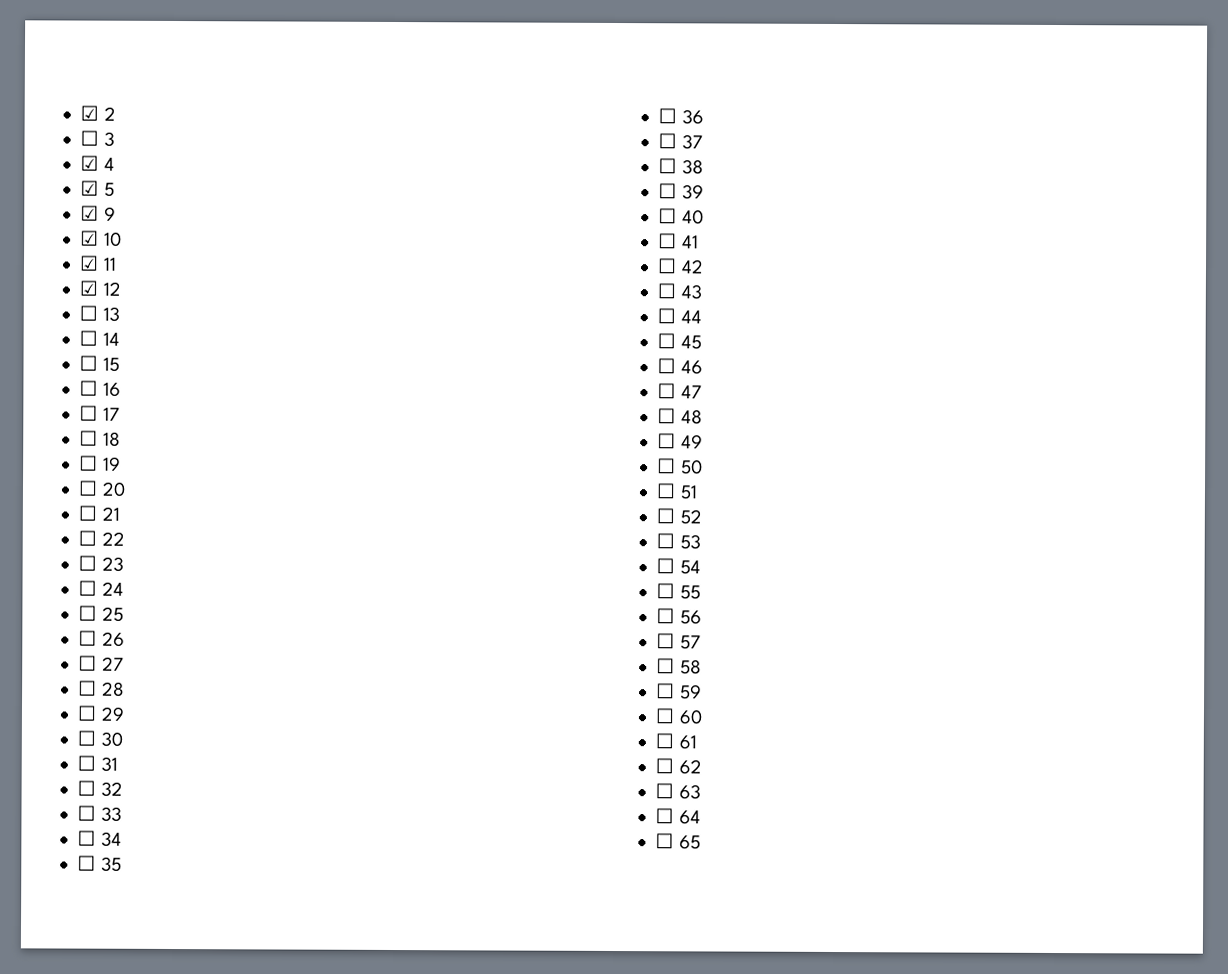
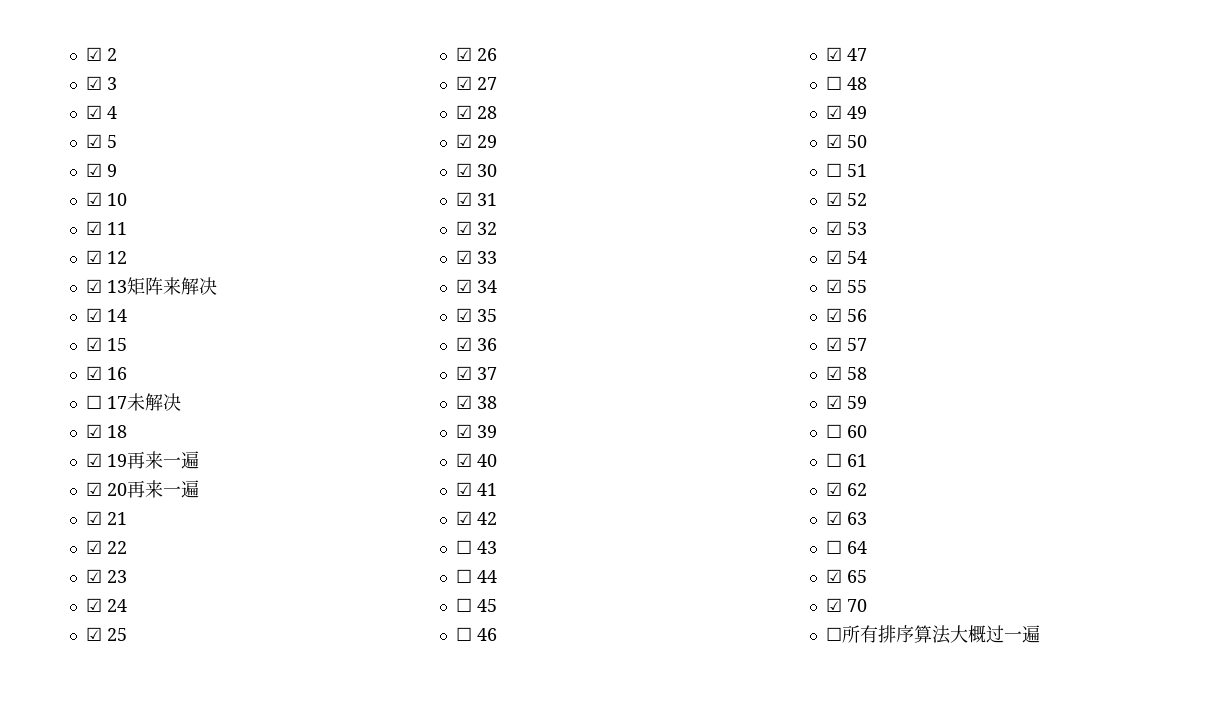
[80,130,100,146] ☐ -> [85,76,102,90] ☑
[79,305,99,321] ☐ -> [85,279,102,293] ☑
[79,330,99,346] // ☐ -> [126,277,217,295] [85,308,102,322] 矩阵来解决 // ☑
[79,355,99,371] ☐ -> [85,337,102,351] ☑
[79,380,99,396] ☐ -> [85,366,102,380] ☑
[79,430,99,446] // ☐ -> [126,393,181,411] [85,424,102,438] 未解决 // ☑
[79,455,99,471] ☐ -> [85,453,102,467] ☑
[78,480,126,497] [78,505,98,521] // ☐ 20 // ☐ -> [126,451,199,469] [85,480,199,498] [85,511,102,525] 再来一遍 // ☑ 20再来一遍 // ☑
[78,530,98,546] ☐ -> [85,540,102,554] ☑
[78,555,98,571] ☐ -> [85,569,102,583] ☑
[78,580,98,596] ☐ -> [85,598,102,612] ☑
[78,605,98,621] ☐ -> [85,627,102,641] ☑
[78,630,98,646] ☐ -> [455,47,472,61] ☑
[78,655,98,671] ☐ -> [455,76,472,90] ☑
[78,680,98,696] ☐ -> [455,105,472,119] ☑
[77,705,98,721] ☐ -> [455,134,472,148] ☑
[77,730,97,746] ☐ -> [455,163,472,177] ☑
[77,755,97,771] ☐ -> [455,192,472,206] ☑
[77,780,97,796] ☐ -> [455,221,472,235] ☑
[77,805,97,821] ☐ -> [455,250,472,264] ☑
[77,830,97,846] ☐ -> [455,279,472,293] ☑
[77,855,97,871] ☐ -> [455,308,472,322] ☑
[658,108,678,124] ☐ -> [455,337,472,351] ☑
[658,133,678,149] ☐ -> [455,366,472,380] ☑
[658,158,678,174] ☐ -> [455,395,472,409] ☑
[658,183,678,199] ☐ -> [455,424,472,438] ☑
[658,208,678,224] ☐ -> [455,453,472,467] ☑
[658,233,678,249] ☐ -> [455,482,472,496] ☑
[657,258,678,274] ☐ -> [455,511,472,525] ☑
[657,383,677,399] ☐ -> [825,47,842,61] ☑
[657,433,677,449] ☐ -> [825,105,842,119] ☑
[657,458,677,474] ☐ -> [825,134,842,148] ☑
[656,508,676,524] ☐ -> [825,192,842,206] ☑
[656,533,676,549] ☐ -> [825,221,842,235] ☑
[656,558,676,574] ☐ -> [825,250,842,264] ☑
[656,583,676,599] ☐ -> [825,279,842,293] ☑
[656,608,676,624] ☐ -> [825,308,842,322] ☑
[656,633,676,649] ☐ -> [825,337,842,351] ☑
[656,658,676,674] ☐ -> [825,366,842,380] ☑
[656,683,676,699] ☐ -> [825,395,842,409] ☑
[655,758,675,774] ☐ -> [825,482,842,496] ☑
[655,783,675,799] ☐ -> [825,511,842,525] ☑
[655,833,701,850] ☐ 65 -> [825,569,867,583] [825,598,867,612] [825,625,1040,644] ☑ 65 // ☑ 70 // ☐所有排序算法大概过一遍

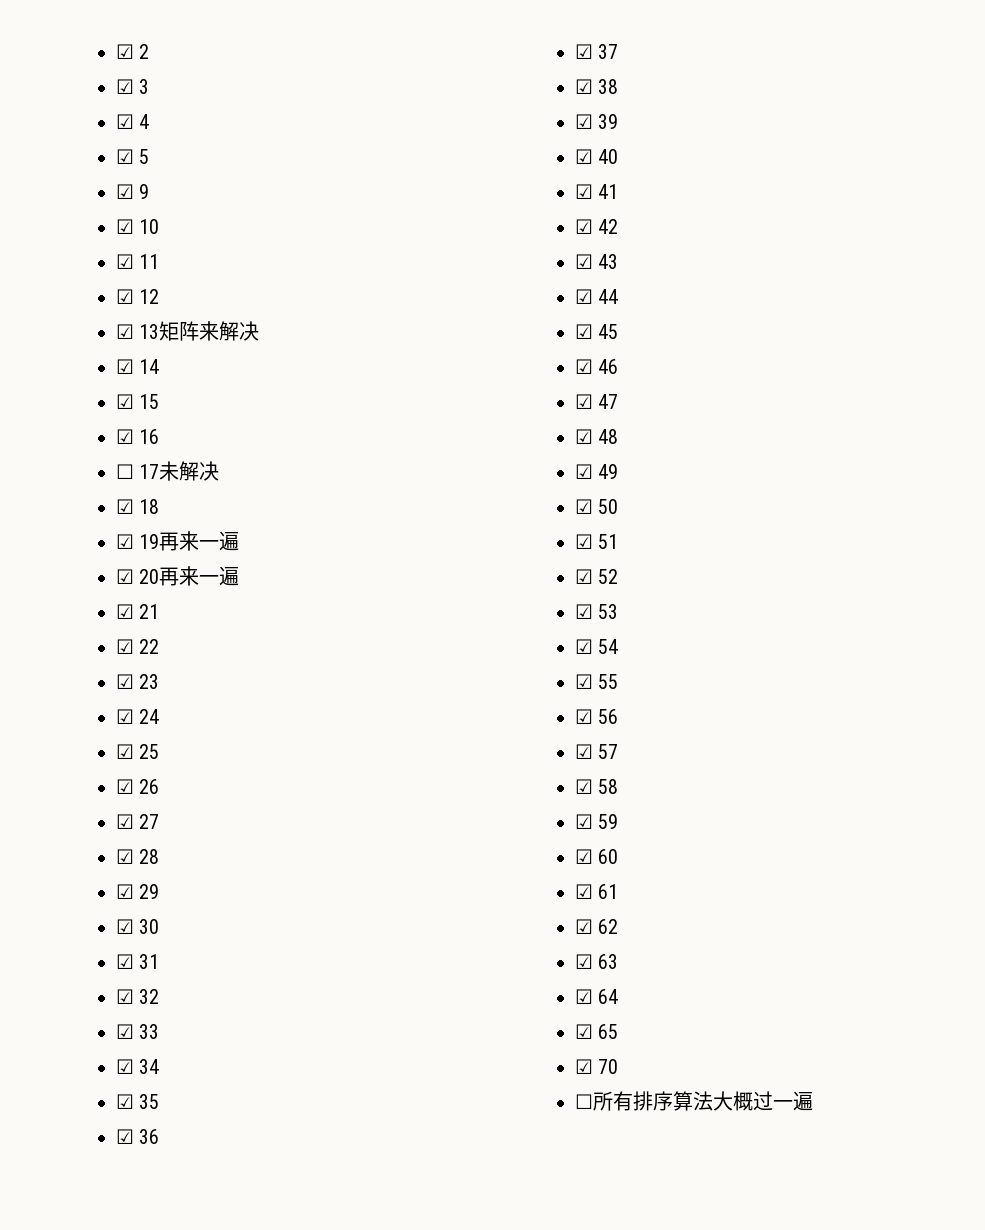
[455,540,472,554] ☐ -> [575,254,593,269] ☑
[455,569,472,583] ☐ -> [575,289,593,304] ☑
[455,598,472,612] ☐ -> [575,324,593,339] ☑
[455,627,472,641] ☐ -> [575,359,593,374] ☑
[825,76,842,90] ☐ -> [575,429,593,444] ☑
[825,163,842,177] ☐ -> [575,534,593,549] ☑
[825,424,842,438] ☐ -> [575,849,593,864] ☑
[825,453,842,467] ☐ -> [575,884,593,899] ☑
[825,540,842,554] ☐ -> [575,989,593,1004] ☑

